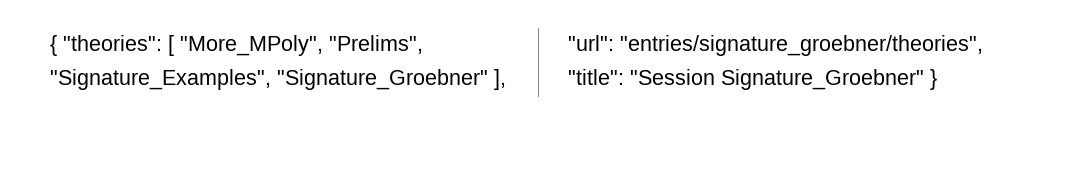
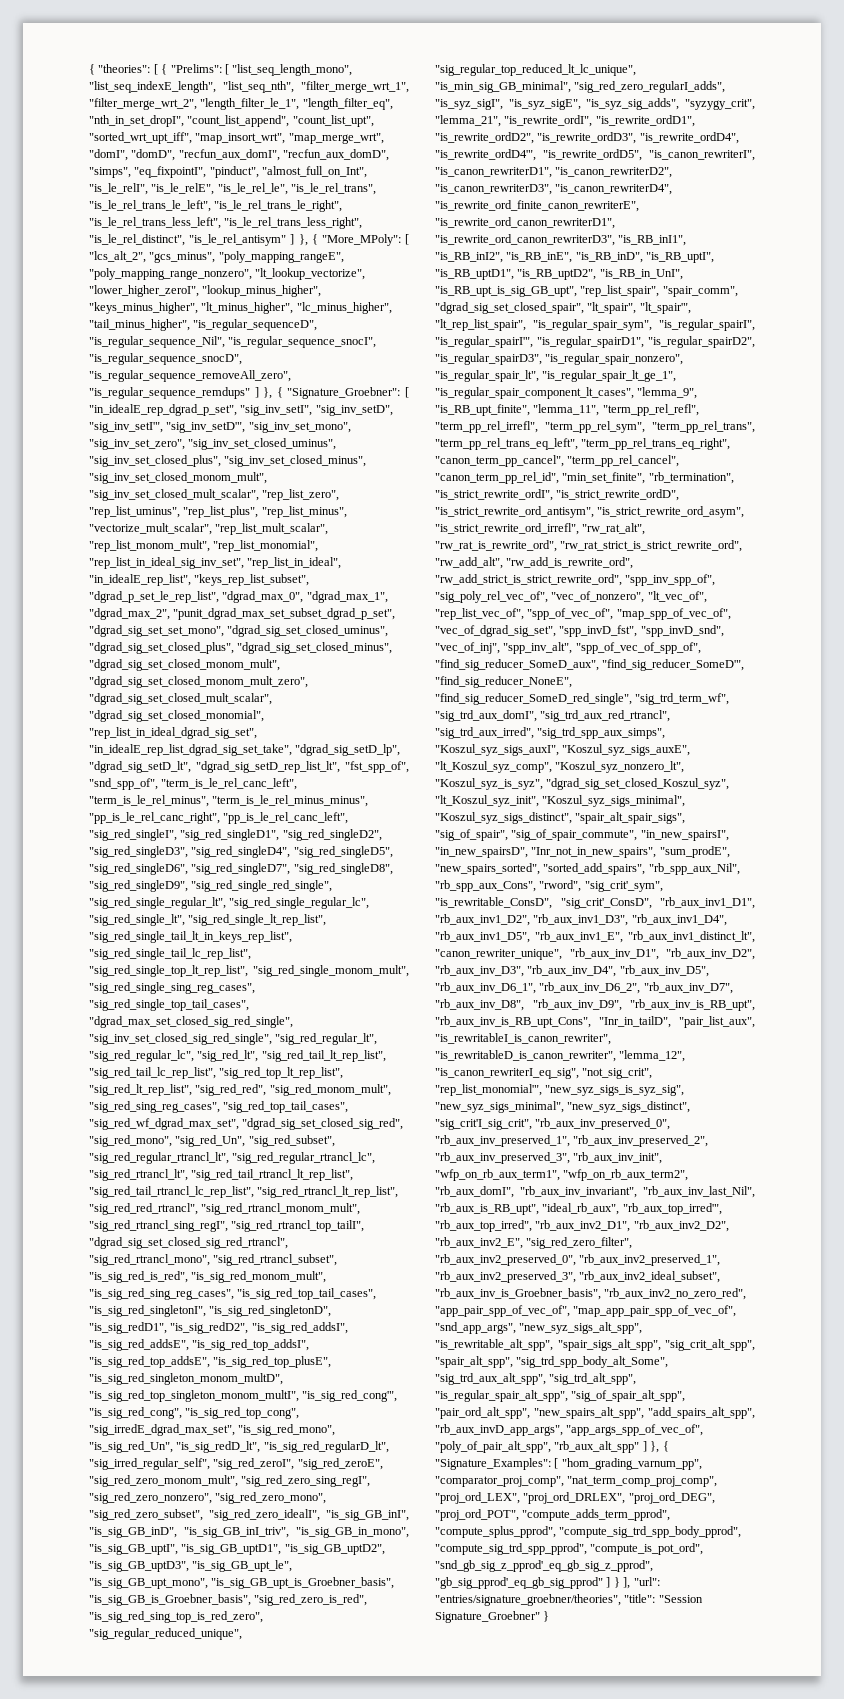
[180,35,423,56] [50,69,488,90] "More_MPoly", "Prelims", "Signature_Examples", "Signature_Groebner" -> [161,64,353,76] [89,81,409,93] [89,98,393,110] [89,115,374,127] [89,132,384,144] [89,149,390,161] [89,166,368,178] [89,183,377,195] [89,200,343,212] [89,217,363,229] [89,234,409,246] [89,251,344,263] [89,268,366,280] [89,285,322,297] [89,302,392,314] [89,319,318,331] [89,336,377,348] [89,353,242,365] [89,370,291,382] [89,387,409,399] [89,404,393,416] [89,422,351,433] [89,438,337,450] [89,455,367,467] [89,472,267,484] [89,489,340,501] [89,506,347,518] [89,523,329,535] [89,540,319,552] [89,557,342,569] [89,574,310,586] [89,591,388,603] [89,608,396,620] [89,625,389,637] [89,642,393,654] [89,659,280,671] [89,676,308,688] [89,693,272,705] [89,710,264,722] [89,727,257,739] [89,744,401,756] [89,761,409,773] [89,778,298,790] [89,795,369,807] [89,812,349,824] [89,829,382,841] [89,846,393,858] [89,863,393,875] [89,880,333,892] [89,897,370,909] [89,914,327,926] [89,931,292,943] [89,948,251,960] [89,965,409,977] [89,982,255,994] [89,999,249,1011] [89,1016,293,1028] [89,1033,378,1045] [89,1050,386,1062] [89,1067,344,1079] [89,1084,391,1096] [89,1101,349,1113] [89,1118,404,1130] [89,1135,335,1147] [89,1152,376,1164] [89,1169,354,1181] [89,1186,399,1198] [89,1203,361,1215] [89,1220,365,1232] [89,1237,288,1249] [89,1254,338,1266] [89,1271,327,1283] [89,1288,377,1300] [89,1305,332,1317] [89,1322,348,1334] [89,1339,310,1351] [89,1356,332,1368] [89,1373,283,1385] [89,1390,398,1402] [89,1407,300,1419] [89,1424,336,1436] [89,1441,389,1453] [89,1458,383,1470] [89,1475,371,1487] [89,1492,327,1504] [89,1509,409,1521] [89,1527,409,1538] [89,1544,385,1555] [89,1560,293,1572] [89,1577,395,1589] [89,1594,368,1606] [89,1611,263,1623] [89,1628,242,1640] [435,64,636,76] [435,81,726,93] [435,98,755,110] [435,115,695,127] [435,132,739,144] [435,149,755,161] [435,167,673,178] [435,184,673,195] [435,200,639,212] [435,217,615,229] [435,234,687,246] [435,252,715,263] [435,269,683,280] [435,285,738,297] [435,302,691,314] [435,319,755,331] [435,336,755,348] [435,353,684,365] [435,370,677,382] [435,387,698,399] [435,404,699,416] [435,421,755,433] [435,438,731,450] [435,455,680,467] [435,472,734,484] [435,489,680,501] [435,506,745,518] [435,523,646,535] [435,540,743,552] [435,557,634,569] [435,574,716,586] [435,591,707,603] [435,608,731,620] [435,625,724,637] [435,642,701,654] [435,659,745,671] [435,676,572,688] [435,693,730,705] [435,710,671,722] [435,727,666,739] [435,744,691,756] [435,761,685,773] [435,778,730,790] [435,795,686,807] [435,812,686,824] [435,829,729,841] [435,846,730,858] [435,863,740,875] [435,880,663,892] [435,897,755,909] [435,914,727,926] [435,931,755,943] [435,948,755,960] [435,965,709,977] [435,982,733,994] [435,999,755,1011] [435,1016,755,1028] [435,1033,611,1045] [435,1050,686,1062] [435,1068,653,1079] [435,1084,685,1096] [435,1101,691,1113] [435,1118,671,1130] [435,1135,709,1147] [435,1152,663,1164] [435,1169,689,1181] [435,1186,755,1198] [435,1203,722,1215] [435,1220,729,1232] [435,1237,633,1249] [435,1254,721,1266] [435,1271,721,1283] [435,1288,747,1300] [435,1305,737,1317] [435,1322,643,1334] [435,1339,755,1351] [435,1356,669,1368] [435,1373,637,1385] [435,1390,686,1402] [435,1407,755,1419] [435,1424,704,1436] [435,1441,669,1453] [435,1458,702,1470] [435,1476,718,1487] [435,1492,715,1504] [435,1509,671,1521] [435,1526,742,1538] [435,1543,704,1555] [435,1560,653,1572] [435,1577,620,1589] { "Prelims": [ "list_seq_length_mono", "list_seq_indexE_length", "list_seq_nth", "filter_merge_wrt_1", "filter_merge_wrt_2", "length_filter_le_1", "length_filter_eq", "nth_in_set_dropI", "count_list_append", "count_list_upt", "sorted_wrt_upt_iff", "map_insort_wrt", "map_merge_wrt", "domI", "domD", "recfun_aux_domI", "recfun_aux_domD", "simps", "eq_fixpointI", "pinduct", "almost_full_on_Int", "is_le_relI", "is_le_relE", "is_le_rel_le", "is_le_rel_trans", "is_le_rel_trans_le_left", "is_le_rel_trans_le_right", "is_le_rel_trans_less_left", "is_le_rel_trans_less_right", "is_le_rel_distinct", "is_le_rel_antisym" ] }, { "More_MPoly": [ "lcs_alt_2", "gcs_minus", "poly_mapping_rangeE", "poly_mapping_range_nonzero", "lt_lookup_vectorize", "lower_higher_zeroI", "lookup_minus_higher", "keys_minus_higher", "lt_minus_higher", "lc_minus_higher", "tail_minus_higher", "is_regular_sequenceD", "is_regular_sequence_Nil", "is_regular_sequence_snocI", "is_regular_sequence_snocD", "is_regular_sequence_removeAll_zero", "is_regular_sequence_remdups" ] }, { "Signature_Groebner": [ "in_idealE_rep_dgrad_p_set", "sig_inv_setI", "sig_inv_setD", "sig_inv_setI'", "sig_inv_setD'", "sig_inv_set_mono", "sig_inv_set_zero", "sig_inv_set_closed_uminus", "sig_inv_set_closed_plus", "sig_inv_set_closed_minus", "sig_inv_set_closed_monom_mult", "sig_inv_set_closed_mult_scalar", "rep_list_zero", "rep_list_uminus", "rep_list_plus", "rep_list_minus", "vectorize_mult_scalar", "rep_list_mult_scalar", "rep_list_monom_mult", "rep_list_monomial", "rep_list_in_ideal_sig_inv_set", "rep_list_in_ideal", "in_idealE_rep_list", "keys_rep_list_subset", "dgrad_p_set_le_rep_list", "dgrad_max_0", "dgrad_max_1", "dgrad_max_2", "punit_dgrad_max_set_subset_dgrad_p_set", "dgrad_sig_set_set_mono", "dgrad_sig_set_closed_uminus", "dgrad_sig_set_closed_plus", "dgrad_sig_set_closed_minus", "dgrad_sig_set_closed_monom_mult", "dgrad_sig_set_closed_monom_mult_zero", "dgrad_sig_set_closed_mult_scalar", "dgrad_sig_set_closed_monomial", "rep_list_in_ideal_dgrad_sig_set", "in_idealE_rep_list_dgrad_sig_set_take", "dgrad_sig_setD_lp", "dgrad_sig_setD_lt", "dgrad_sig_setD_rep_list_lt", "fst_spp_of", "snd_spp_of", "term_is_le_rel_canc_left", "term_is_le_rel_minus", "term_is_le_rel_minus_minus", "pp_is_le_rel_canc_right", "pp_is_le_rel_canc_left", "sig_red_singleI", "sig_red_singleD1", "sig_red_singleD2", "sig_red_singleD3", "sig_red_singleD4", "sig_red_singleD5", "sig_red_singleD6", "sig_red_singleD7", "sig_red_singleD8", "sig_red_singleD9", "sig_red_single_red_single", "sig_red_single_regular_lt", "sig_red_single_regular_lc", "sig_red_single_lt", "sig_red_single_lt_rep_list", "sig_red_single_tail_lt_in_keys_rep_list", "sig_red_single_tail_lc_rep_list", "sig_red_single_top_lt_rep_list", "sig_red_single_monom_mult", "sig_red_single_sing_reg_cases", "sig_red_single_top_tail_cases", "dgrad_max_set_closed_sig_red_single", "sig_inv_set_closed_sig_red_single", "sig_red_regular_lt", "sig_red_regular_lc", "sig_red_lt", "sig_red_tail_lt_rep_list", "sig_red_tail_lc_rep_list", "sig_red_top_lt_rep_list", "sig_red_lt_rep_list", "sig_red_red", "sig_red_monom_mult", "sig_red_sing_reg_cases", "sig_red_top_tail_cases", "sig_red_wf_dgrad_max_set", "dgrad_sig_set_closed_sig_red", "sig_red_mono", "sig_red_Un", "sig_red_subset", "sig_red_regular_rtrancl_lt", "sig_red_regular_rtrancl_lc", "sig_red_rtrancl_lt", "sig_red_tail_rtrancl_lt_rep_list", "sig_red_tail_rtrancl_lc_rep_list", "sig_red_rtrancl_lt_rep_list", "sig_red_red_rtrancl", "sig_red_rtrancl_monom_mult", "sig_red_rtrancl_sing_regI", "sig_red_rtrancl_top_tailI", "dgrad_sig_set_closed_sig_red_rtrancl", "sig_red_rtrancl_mono", "sig_red_rtrancl_subset", "is_sig_red_is_red", "is_sig_red_monom_mult", "is_sig_red_sing_reg_cases", "is_sig_red_top_tail_cases", "is_sig_red_singletonI", "is_sig_red_singletonD", "is_sig_redD1", "is_sig_redD2", "is_sig_red_addsI", "is_sig_red_addsE", "is_sig_red_top_addsI", "is_sig_red_top_addsE", "is_sig_red_top_plusE", "is_sig_red_singleton_monom_multD", "is_sig_red_top_singleton_monom_multI", "is_sig_red_cong'", "is_sig_red_cong", "is_sig_red_top_cong", "sig_irredE_dgrad_max_set", "is_sig_red_mono", "is_sig_red_Un", "is_sig_redD_lt", "is_sig_red_regularD_lt", "sig_irred_regular_self", "sig_red_zeroI", "sig_red_zeroE", "sig_red_zero_monom_mult", "sig_red_zero_sing_regI", "sig_red_zero_nonzero", "sig_red_zero_mono", "sig_red_zero_subset", "sig_red_zero_idealI", "is_sig_GB_inI", "is_sig_GB_inD", "is_sig_GB_inI_triv", "is_sig_GB_in_mono", "is_sig_GB_uptI", "is_sig_GB_uptD1", "is_sig_GB_uptD2", "is_sig_GB_uptD3", "is_sig_GB_upt_le", "is_sig_GB_upt_mono", "is_sig_GB_upt_is_Groebner_basis", "is_sig_GB_is_Groebner_basis", "sig_red_zero_is_red", "is_sig_red_sing_top_is_red_zero", "sig_regular_reduced_unique", "sig_regular_top_reduced_lt_lc_unique", "is_min_sig_GB_minimal", "sig_red_zero_regularI_adds", "is_syz_sigI", "is_syz_sigE", "is_syz_sig_adds", "syzygy_crit", "lemma_21", "is_rewrite_ordI", "is_rewrite_ordD1", "is_rewrite_ordD2", "is_rewrite_ordD3", "is_rewrite_ordD4", "is_rewrite_ordD4'", "is_rewrite_ordD5", "is_canon_rewriterI", "is_canon_rewriterD1", "is_canon_rewriterD2", "is_canon_rewriterD3", "is_canon_rewriterD4", "is_rewrite_ord_finite_canon_rewriterE", "is_rewrite_ord_canon_rewriterD1", "is_rewrite_ord_canon_rewriterD3", "is_RB_inI1", "is_RB_inI2", "is_RB_inE", "is_RB_inD", "is_RB_uptI", "is_RB_uptD1", "is_RB_uptD2", "is_RB_in_UnI", "is_RB_upt_is_sig_GB_upt", "rep_list_spair", "spair_comm", "dgrad_sig_set_closed_spair", "lt_spair", "lt_spair'", "lt_rep_list_spair", "is_regular_spair_sym", "is_regular_spairI", "is_regular_spairI'", "is_regular_spairD1", "is_regular_spairD2", "is_regular_spairD3", "is_regular_spair_nonzero", "is_regular_spair_lt", "is_regular_spair_lt_ge_1", "is_regular_spair_component_lt_cases", "lemma_9", "is_RB_upt_finite", "lemma_11", "term_pp_rel_refl", "term_pp_rel_irrefl", "term_pp_rel_sym", "term_pp_rel_trans", "term_pp_rel_trans_eq_left", "term_pp_rel_trans_eq_right", "canon_term_pp_cancel", "term_pp_rel_cancel", "canon_term_pp_rel_id", "min_set_finite", "rb_termination", "is_strict_rewrite_ordI", "is_strict_rewrite_ordD", "is_strict_rewrite_ord_antisym", "is_strict_rewrite_ord_asym", "is_strict_rewrite_ord_irrefl", "rw_rat_alt", "rw_rat_is_rewrite_ord", "rw_rat_strict_is_strict_rewrite_ord", "rw_add_alt", "rw_add_is_rewrite_ord", "rw_add_strict_is_strict_rewrite_ord", "spp_inv_spp_of", "sig_poly_rel_vec_of", "vec_of_nonzero", "lt_vec_of", "rep_list_vec_of", "spp_of_vec_of", "map_spp_of_vec_of", "vec_of_dgrad_sig_set", "spp_invD_fst", "spp_invD_snd", "vec_of_inj", "spp_inv_alt", "spp_of_vec_of_spp_of", "find_sig_reducer_SomeD_aux", "find_sig_reducer_SomeD'", "find_sig_reducer_NoneE", "find_sig_reducer_SomeD_red_single", "sig_trd_term_wf", "sig_trd_aux_domI", "sig_trd_aux_red_rtrancl", "sig_trd_aux_irred", "sig_trd_spp_aux_simps", "Koszul_syz_sigs_auxI", "Koszul_syz_sigs_auxE", "lt_Koszul_syz_comp", "Koszul_syz_nonzero_lt", "Koszul_syz_is_syz", "dgrad_sig_set_closed_Koszul_syz", "lt_Koszul_syz_init", "Koszul_syz_sigs_minimal", "Koszul_syz_sigs_distinct", "spair_alt_spair_sigs", "sig_of_spair", "sig_of_spair_commute", "in_new_spairsI", "in_new_spairsD", "Inr_not_in_new_spairs", "sum_prodE", "new_spairs_sorted", "sorted_add_spairs", "rb_spp_aux_Nil", "rb_spp_aux_Cons", "rword", "sig_crit'_sym", "is_rewritable_ConsD", "sig_crit'_ConsD", "rb_aux_inv1_D1", "rb_aux_inv1_D2", "rb_aux_inv1_D3", "rb_aux_inv1_D4", "rb_aux_inv1_D5", "rb_aux_inv1_E", "rb_aux_inv1_distinct_lt", "canon_rewriter_unique", "rb_aux_inv_D1", "rb_aux_inv_D2", "rb_aux_inv_D3", "rb_aux_inv_D4", "rb_aux_inv_D5", "rb_aux_inv_D6_1", "rb_aux_inv_D6_2", "rb_aux_inv_D7", "rb_aux_inv_D8", "rb_aux_inv_D9", "rb_aux_inv_is_RB_upt", "rb_aux_inv_is_RB_upt_Cons", "Inr_in_tailD", "pair_list_aux", "is_rewritableI_is_canon_rewriter", "is_rewritableD_is_canon_rewriter", "lemma_12", "is_canon_rewriterI_eq_sig", "not_sig_crit", "rep_list_monomial'", "new_syz_sigs_is_syz_sig", "new_syz_sigs_minimal", "new_syz_sigs_distinct", "sig_crit'I_sig_crit", "rb_aux_inv_preserved_0", "rb_aux_inv_preserved_1", "rb_aux_inv_preserved_2", "rb_aux_inv_preserved_3", "rb_aux_inv_init", "wfp_on_rb_aux_term1", "wfp_on_rb_aux_term2", "rb_aux_domI", "rb_aux_inv_invariant", "rb_aux_inv_last_Nil", "rb_aux_is_RB_upt", "ideal_rb_aux", "rb_aux_top_irred'", "rb_aux_top_irred", "rb_aux_inv2_D1", "rb_aux_inv2_D2", "rb_aux_inv2_E", "sig_red_zero_filter", "rb_aux_inv2_preserved_0", "rb_aux_inv2_preserved_1", "rb_aux_inv2_preserved_3", "rb_aux_inv2_ideal_subset", "rb_aux_inv_is_Groebner_basis", "rb_aux_inv2_no_zero_red", "app_pair_spp_of_vec_of", "map_app_pair_spp_of_vec_of", "snd_app_args", "new_syz_sigs_alt_spp", "is_rewritable_alt_spp", "spair_sigs_alt_spp", "sig_crit_alt_spp", "spair_alt_spp", "sig_trd_spp_body_alt_Some", "sig_trd_aux_alt_spp", "sig_trd_alt_spp", "is_regular_spair_alt_spp", "sig_of_spair_alt_spp", "pair_ord_alt_spp", "new_spairs_alt_spp", "add_spairs_alt_spp", "rb_aux_invD_app_args", "app_args_spp_of_vec_of", "poly_of_pair_alt_spp", "rb_aux_alt_spp" ] }, { "Signature_Examples": [ "hom_grading_varnum_pp", "comparator_proj_comp", "nat_term_comp_proj_comp", "proj_ord_LEX", "proj_ord_DRLEX", "proj_ord_DEG", "proj_ord_POT", "compute_adds_term_pprod", "compute_splus_pprod", "compute_sig_trd_spp_body_pprod", "compute_sig_trd_spp_pprod", "compute_is_pot_ord", "snd_gb_sig_z_pprod'_eq_gb_sig_z_pprod", "gb_sig_pprod'_eq_gb_sig_pprod" ] }

